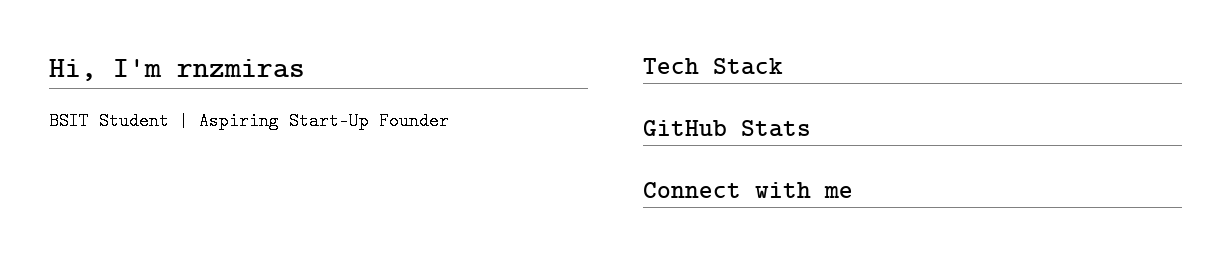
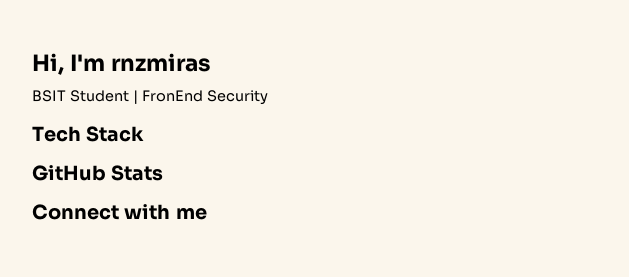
[199,112,449,130] Aspiring Start-Up Founder -> [141,90,268,105] FronEnd Security

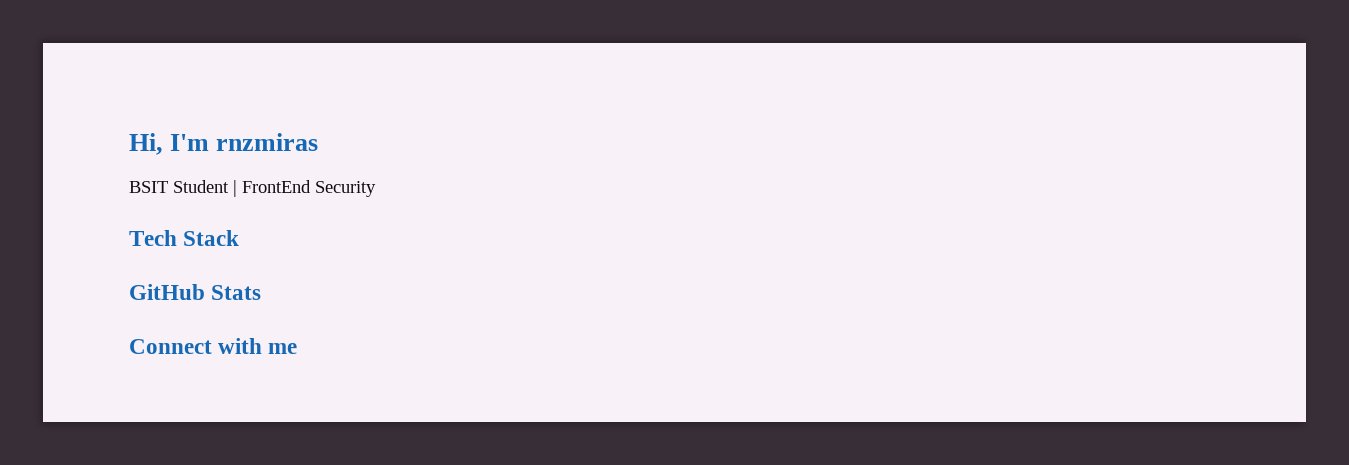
[141,90,203,102] FronEnd -> [242,180,311,193] FrontEnd

